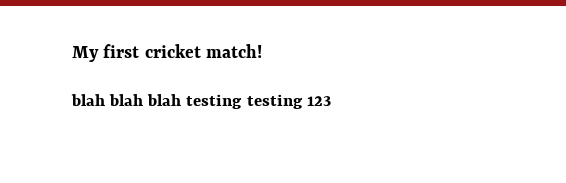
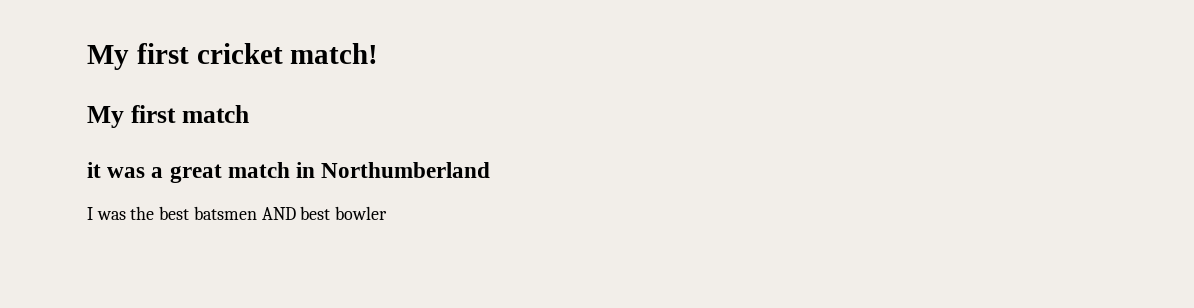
[71,94,331,109] blah blah blah testing testing 123 -> [87,105,249,128] [87,162,491,183] [87,206,388,220] My first match // it was a great match in Northumberland // I was the best batsmen AND best bowler

